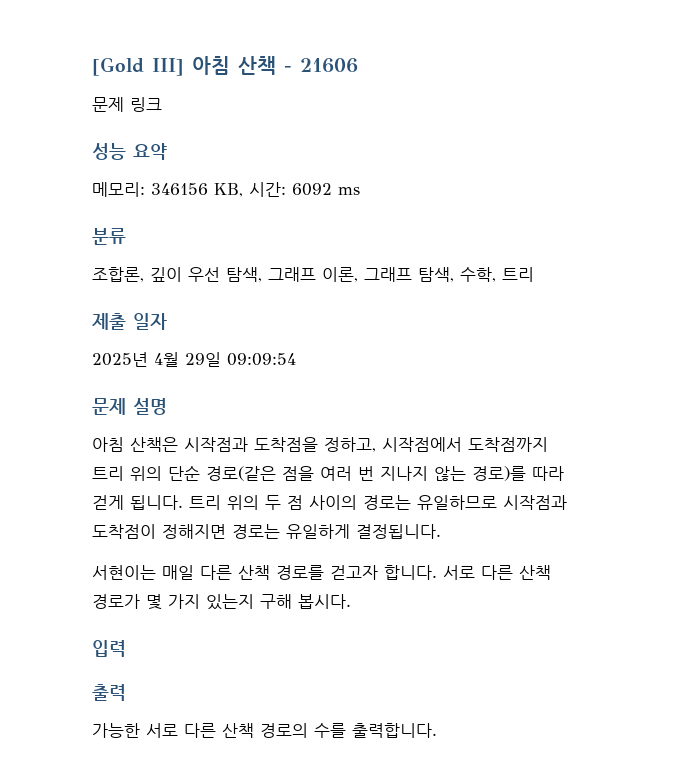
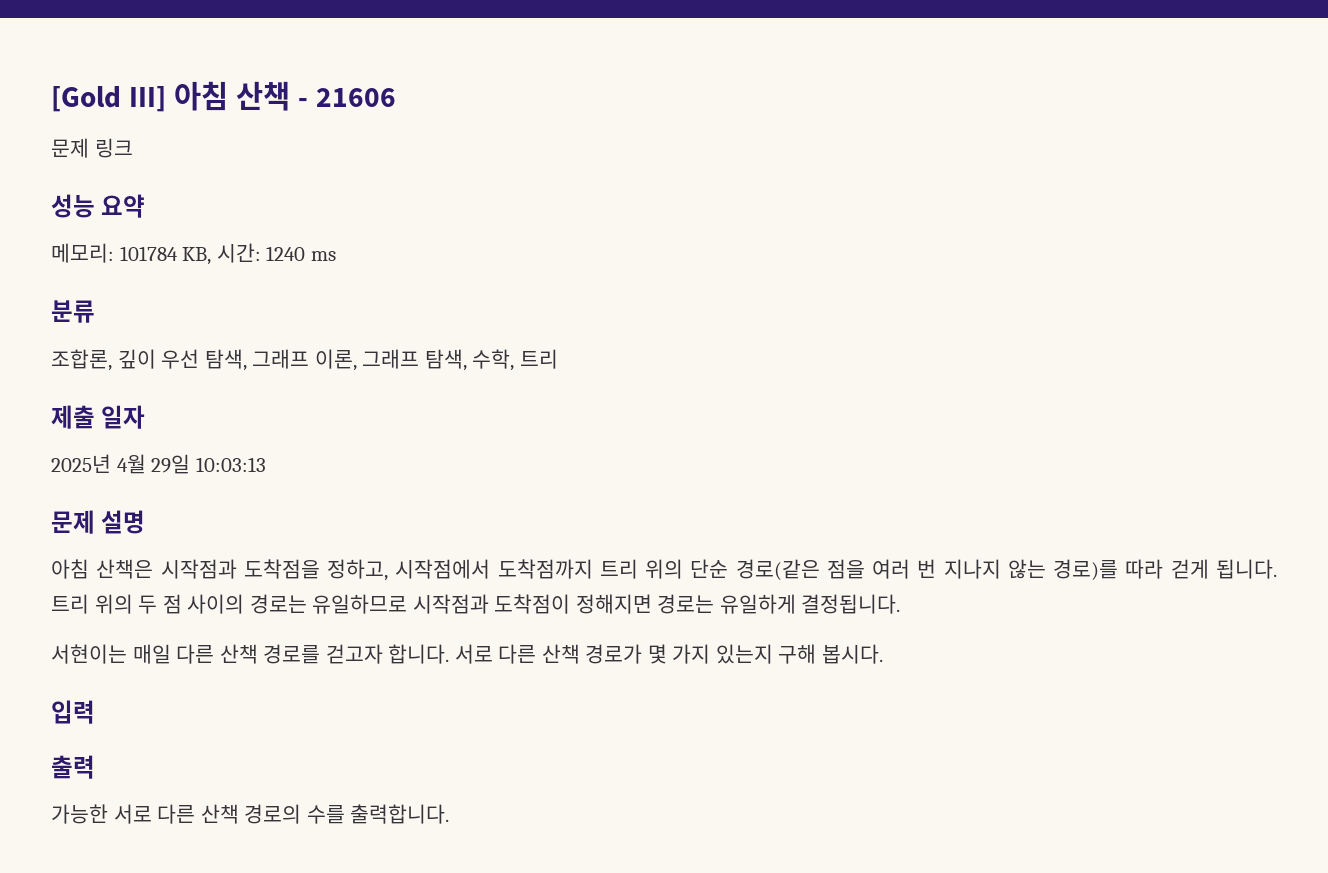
[151,183,208,195] 346156 -> [119,246,178,261] 101784
[292,183,332,196] 6092 -> [266,246,306,261] 1240
[227,353,296,366] 09:09:54 -> [195,457,266,472] 10:03:13

